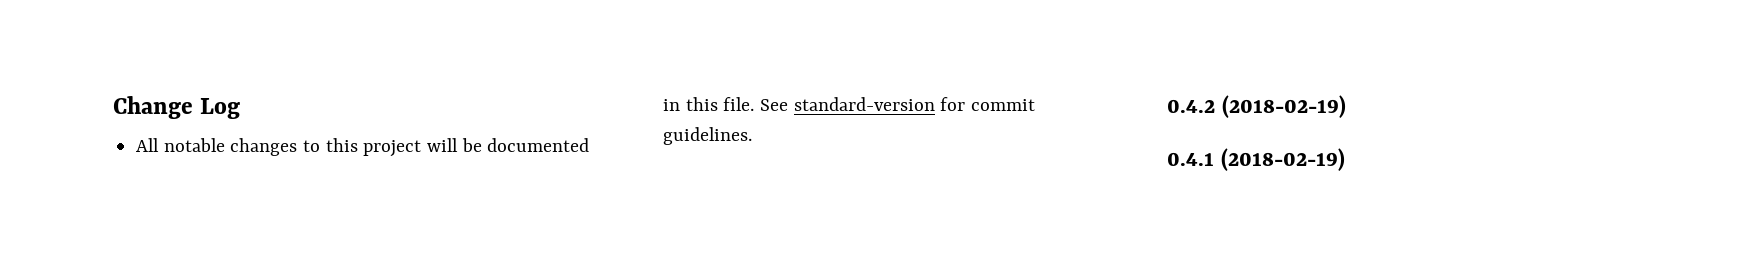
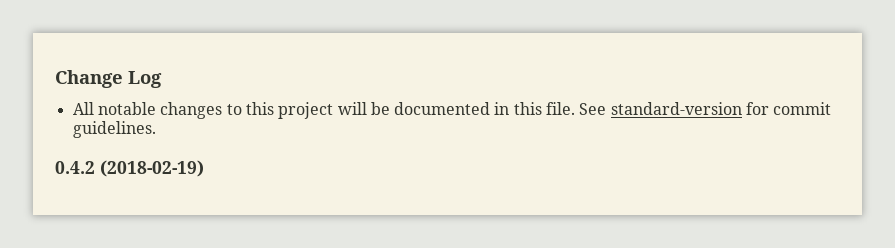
[1167,148,1345,171] // 0.4.1 (2018-02-19) -> (204, 168) none

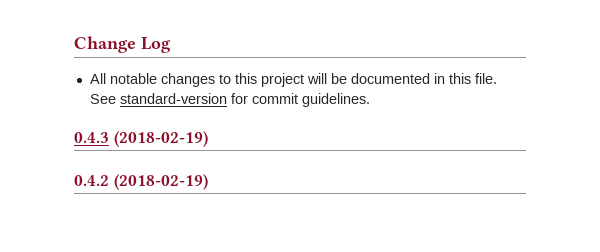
(156, 129) none -> [74,131,208,147] // 0.4.3 (2018-02-19)

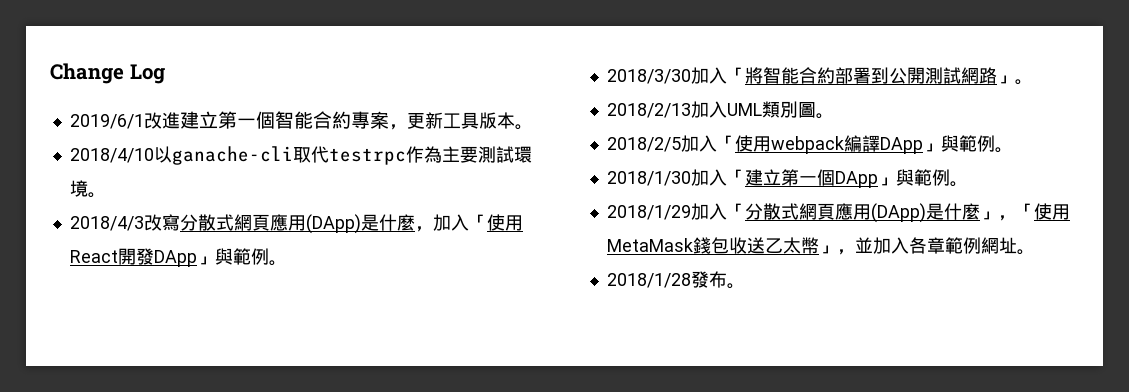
[89,73,497,87] [89,93,370,107] [74,131,208,147] [74,174,208,190] All notable changes to this project will be documented in this file. See standard-version for commit guidelines. // 0.4.3 (2018-02-19) // 0.4.2 (2018-02-19) -> [69,111,533,130] [69,146,532,165] [69,180,106,198] [69,214,523,234] [69,248,287,267] [606,67,1033,85] [606,101,834,119] [606,135,1013,154] [606,169,968,188] [606,203,1070,223] [606,237,1035,255] [606,271,745,289] 2019/6/1改進建立第一個智能合約專案，更新工具版本。 // 2018/4/10以ganache-cli取代testrpc作為主要測試環境。 // 2018/4/3改寫分散式網頁應用(DApp)是什麼，加入「使用React開發DApp」與範例。 // 2018/3/30加入「將智能合約部署到公開測試網路」。 // 2018/2/13加入UML類別圖。 // 2018/2/5加入「使用webpack編譯DApp」與範例。 // 2018/1/30加入「建立第一個DApp」與範例。 // 2018/1/29加入「分散式網頁應用(DApp)是什麼」，「使用MetaMask錢包收送乙太幣」，並加入各章範例網址。 // 2018/1/28發布。

